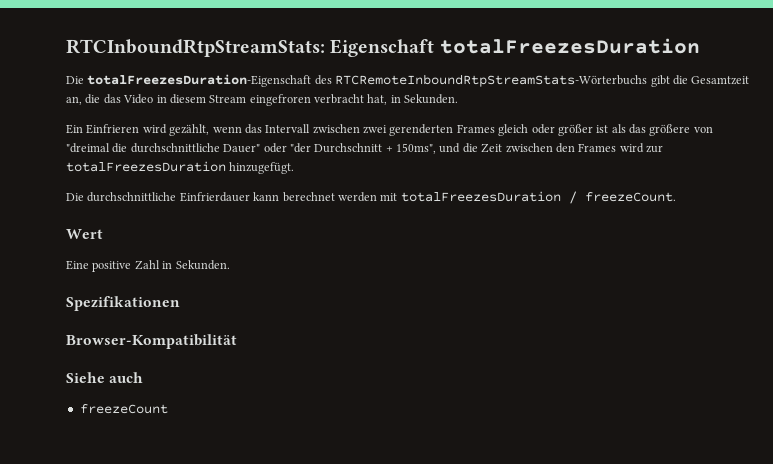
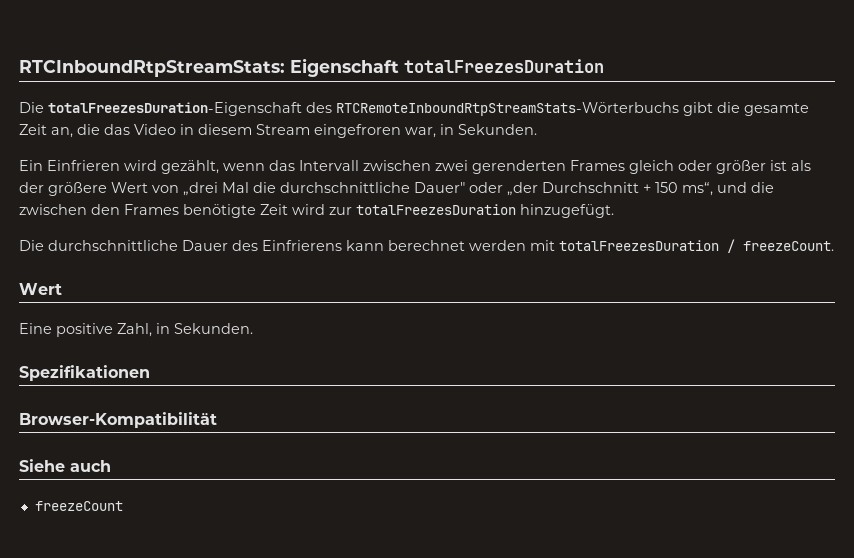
[691,76,750,85] Gesamtzeit -> [744,103,809,116] [19,124,47,135] gesamte Zeit
[314,94,388,105] verbracht hat, -> [405,127,436,138] war,
[629,124,713,136] [66,143,110,153] das größere von "dreimal -> [19,182,249,196] der größere Wert von „drei Mal
[289,143,311,153] "der -> [507,182,538,196] „der
[396,143,436,154] 150ms", -> [655,182,713,196] 150 ms“,
[481,143,503,153] Zeit -> (774, 187) none
(617, 147) none -> [183,204,288,218] benötigte Zeit
[179,192,250,202] Einfrierdauer -> [182,240,342,251] Dauer des Einfrierens
[134,260,160,270] Zahl -> [117,323,152,337] Zahl,

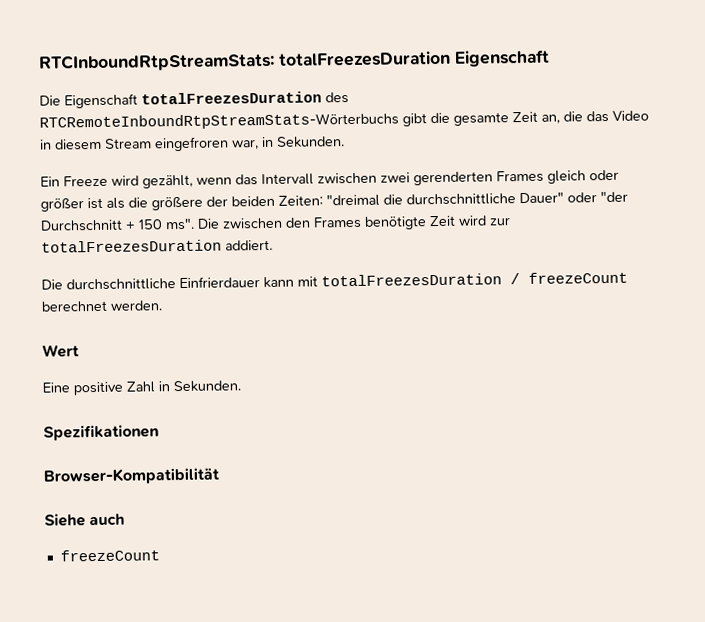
(285, 68) none -> [278,49,550,67] [39,95,61,106] totalFreezesDuration Eigenschaft // Die
[19,102,302,116] // Die totalFreezesDuration-Eigenschaft -> (322, 98) none
[47,160,120,171] Einfrieren -> [63,175,108,187] Freeze
[19,182,249,196] der größere Wert von „drei Mal -> [128,193,380,211] die größere der beiden Zeiten: "dreimal
[507,182,538,196] „der -> [600,190,628,203] "der
[682,182,774,196] ms“, und die -> [165,217,220,231] ms". Die
[520,204,614,218] hinzugefügt. -> [225,239,273,251] addiert.
[182,239,834,253] Dauer des Einfrierens kann berechnet werden mit totalFreezesDuration / freezeCount. -> [179,271,628,289] [41,300,162,312] Einfrierdauer kann mit totalFreezesDuration / freezeCount berechnet werden.
[117,323,152,337] Zahl, -> [126,381,155,393] Zahl

